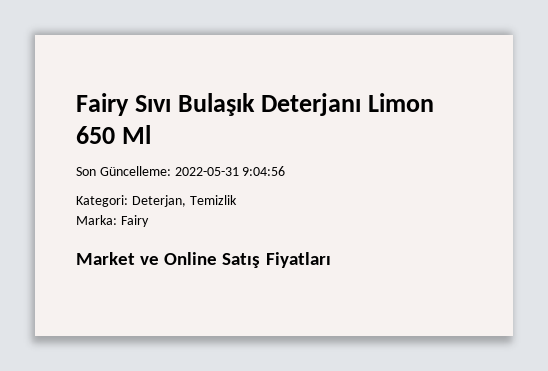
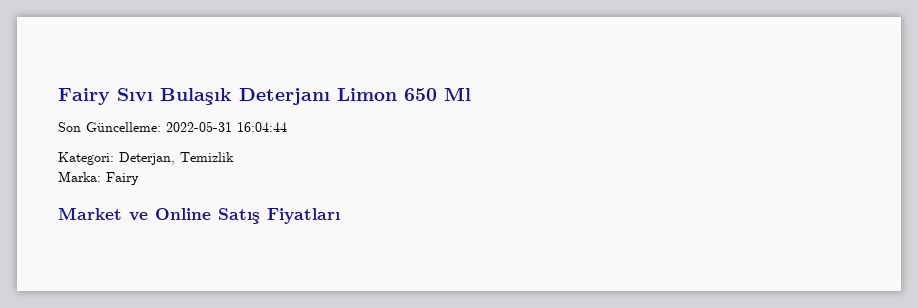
[242,166,286,176] 9:04:56 -> [237,122,287,132] 16:04:44

